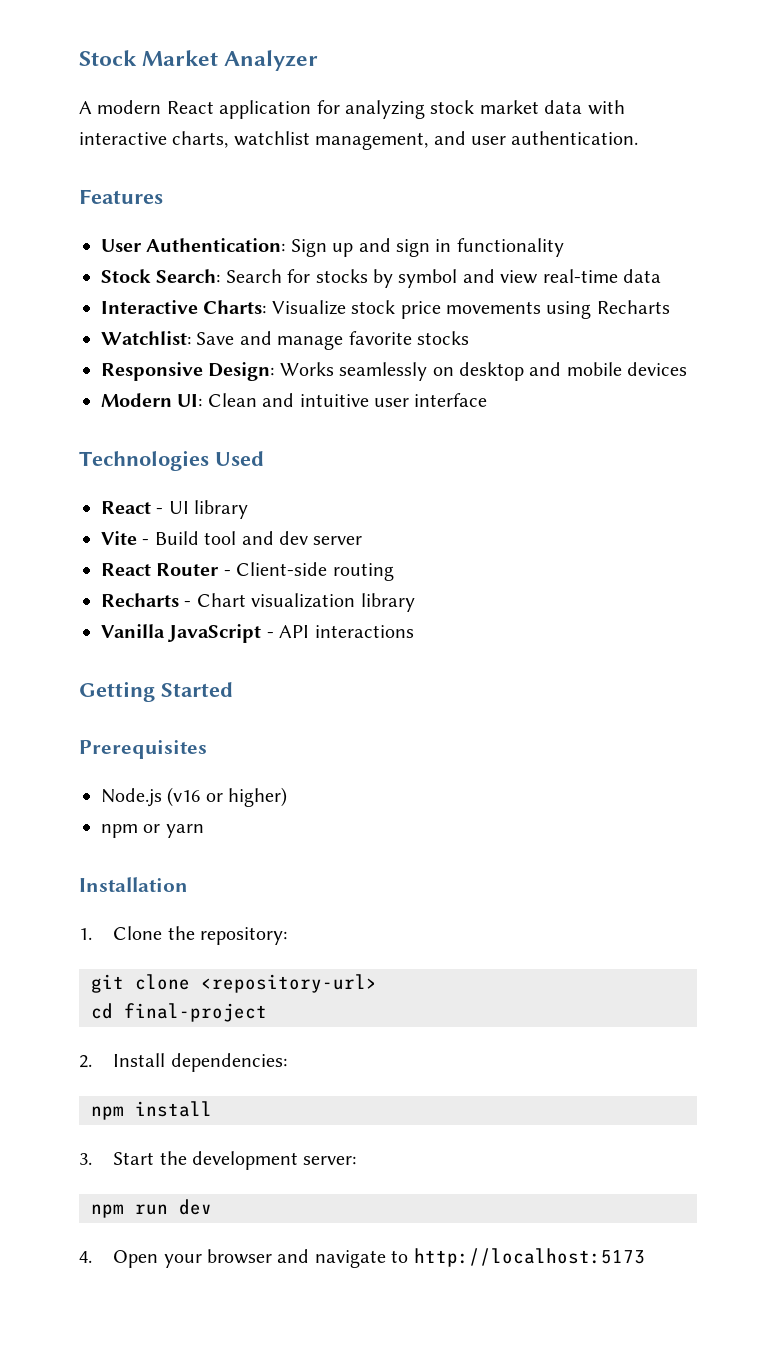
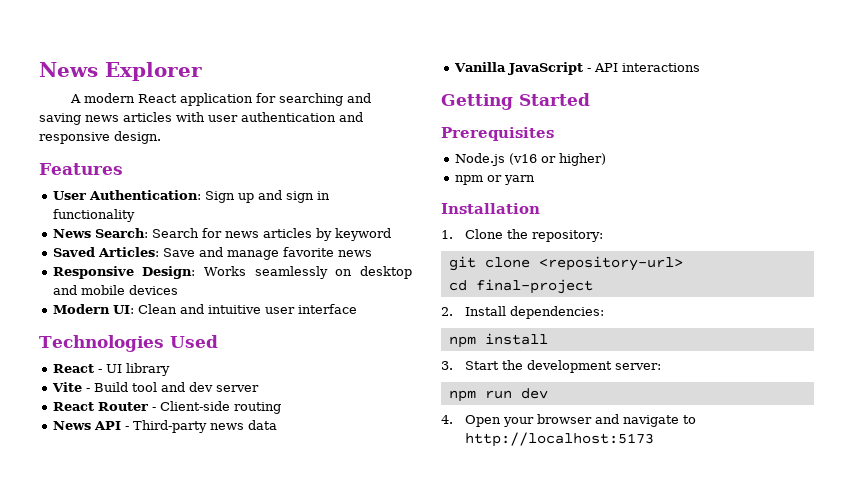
[79,50,319,71] Stock Market Analyzer -> [39,62,202,81] News Explorer
[345,100,625,119] [79,131,639,150] analyzing stock market data with interactive charts, watchlist management, and user authentication. -> [278,93,371,106] [39,112,363,125] [39,131,161,144] searching and saving news articles with user authentication and responsive design.
[101,269,151,283] Stock -> [52,229,91,238] News
[315,269,661,288] [101,300,670,319] [101,331,191,345] stocks by symbol and view real-time data // Interactive Charts: Visualize stock price movements using Recharts // Watchlist: -> [224,228,391,241] [52,247,159,257] news articles by keyword // Saved Articles:
[417,331,469,345] stocks -> [337,250,372,257] news
[101,593,415,612] Recharts - Chart visualization library -> [52,420,277,433] News API - Third-party news data

